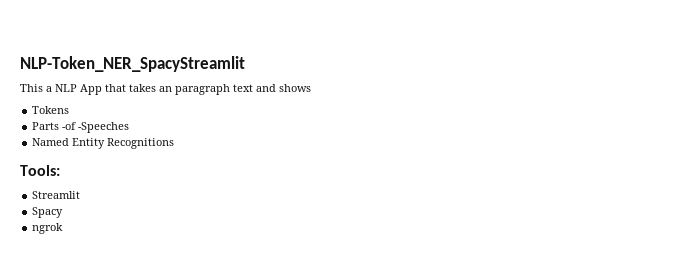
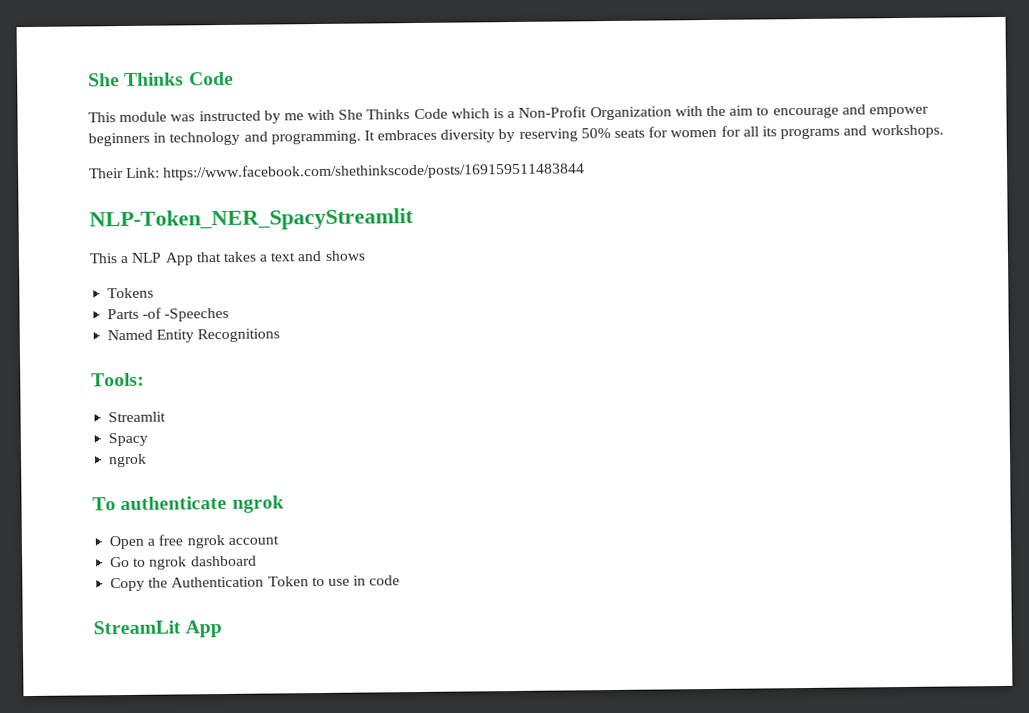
(20, 64) none -> [88,71,234,87] [88,104,929,124] [88,124,944,147] [89,162,586,181] She Thinks Code // This module was instructed by me with She Thinks Code which is a Non-Profit Organization with the aim to encourage and empower beginners in technology and programming. It embraces diversity by reserving 50% seats for women for all its programs and workshops. // Their Link: https://www.facebook.com/shethinkscode/posts/169159511483844 //
[159,84,230,95] an paragraph -> [259,254,269,262] a
(64, 228) none -> [92,495,284,513] [109,534,279,550] [110,555,257,570] [110,575,401,592] [93,620,223,638] // To authenticate ngrok // Open a free ngrok account // Go to ngrok dashboard // Copy the Authentication Token to use in code // StreamLit App

